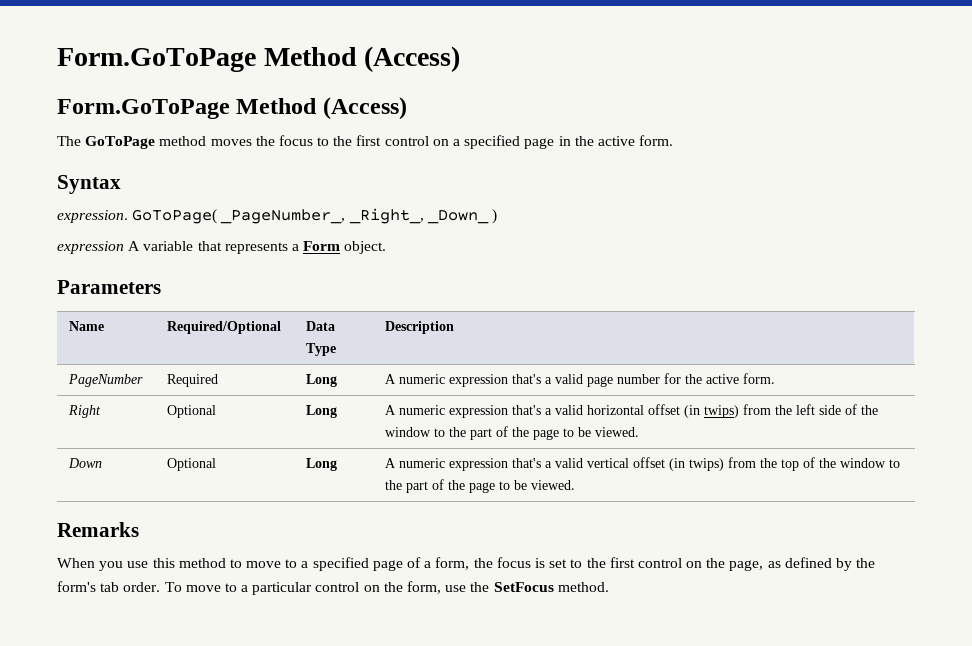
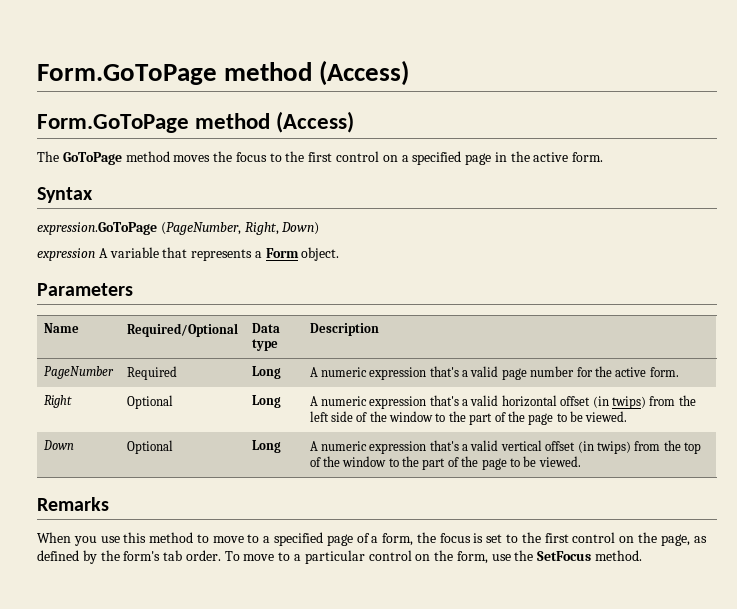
[57,47,357,72] Form.GoToPage Method -> [37,62,313,85] Form.GoToPage method
[236,98,318,114] Method -> [195,113,271,129] method
[57,208,497,224] expression. GoToPage( _PageNumber_, _Right_, _Down_ ) -> [37,222,320,235] expression.GoToPage (PageNumber, Right, Down)
[306,343,337,356] Type -> [251,339,278,351] type

